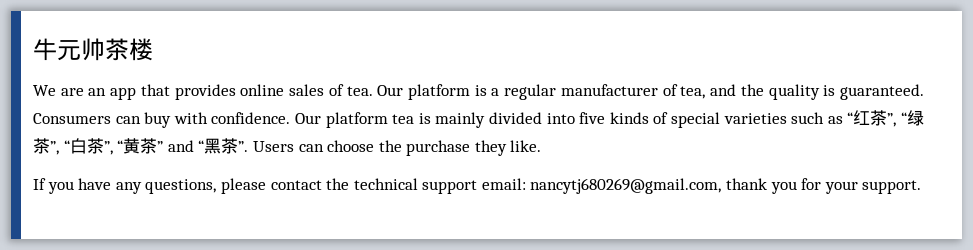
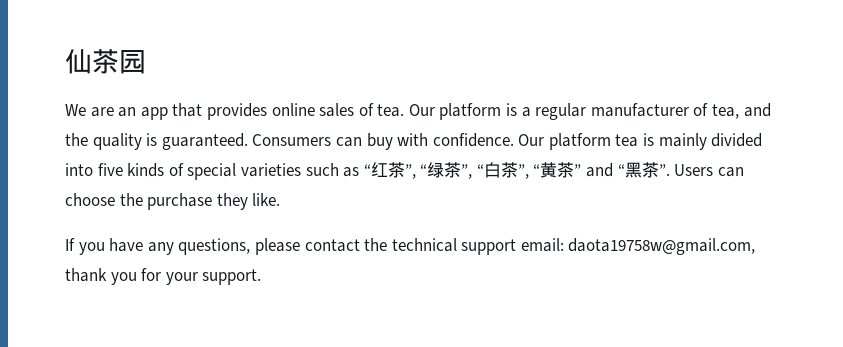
[33,38,153,61] 牛元帅茶楼 -> [65,49,146,74] 仙茶园
[530,178,722,194] nancytj680269@gmail.com, -> [568,238,756,255] daota19758w@gmail.com,

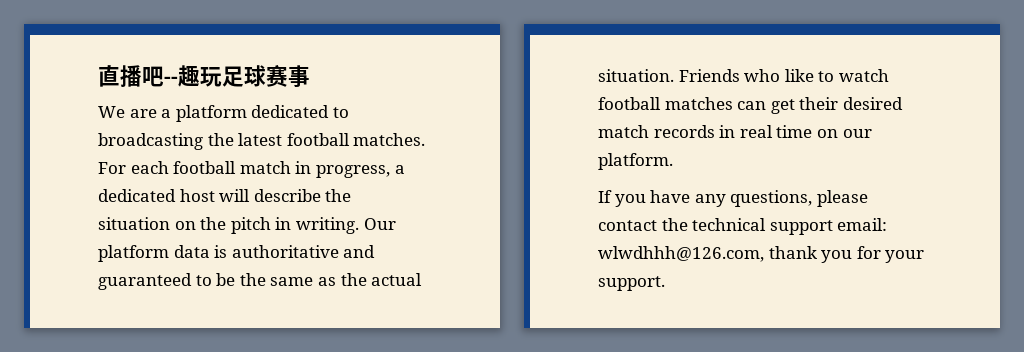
[65,49,146,74] [65,103,771,120] [65,133,763,150] [65,162,744,180] [65,193,281,210] 仙茶园 // We are an app that provides online sales of tea. Our platform is a regular manufacturer of tea, and the quality is guaranteed. Consumers can buy with confidence. Our platform tea is mainly divided into five kinds of special varieties such as “红茶”, “绿茶”, “白茶”, “黄茶” and “黑茶”. Users can choose the purchase they like. -> [98,64,310,87] [98,105,349,122] [98,133,426,150] [98,161,405,178] [98,189,352,202] [98,217,396,234] [98,245,376,262] [98,273,423,290] [598,69,889,82] [598,97,903,114] [598,125,872,138] [598,153,673,170] 直播吧--趣玩足球赛事 // We are a platform dedicated to broadcasting the latest football matches. For each football match in progress, a dedicated host will describe the situation on the pitch in writing. Our platform data is authoritative and guaranteed to be the same as the actual situation. Friends who like to watch football matches can get their desired match records in real time on our platform.
[568,238,756,255] daota19758w@gmail.com, -> [598,246,764,262] wlwdhhh@126.com,

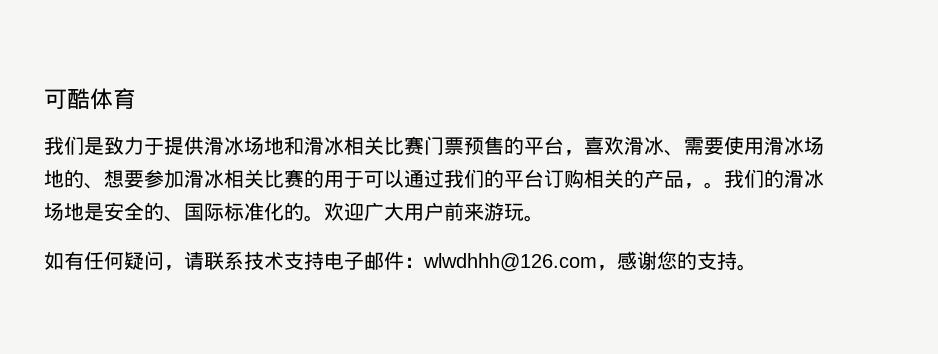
[98,64,310,87] [98,105,349,122] [98,133,426,150] [98,161,405,178] [98,189,352,202] [98,217,396,234] [98,245,376,262] [98,273,423,290] [598,69,889,82] [598,97,903,114] [598,125,872,138] [598,153,673,170] [598,190,868,207] [598,218,888,235] [598,246,925,263] [598,276,665,291] 直播吧--趣玩足球赛事 // We are a platform dedicated to broadcasting the latest football matches. For each football match in progress, a dedicated host will describe the situation on the pitch in writing. Our platform data is authoritative and guaranteed to be the same as the actual situation. Friends who like to watch football matches can get their desired match records in real time on our platform. // If you have any questions, please contact the technical support email: wlwdhhh@126.com, thank you for your support. -> [44,88,136,110] [44,136,824,156] [44,169,824,189] [44,202,544,222] [44,251,757,272] 可酷体育 // 我们是致力于提供滑冰场地和滑冰相关比赛门票预售的平台，喜欢滑冰、需要使用滑冰场地的、想要参加滑冰相关比赛的用于可以通过我们的平台订购相关的产品，。我们的滑冰场地是安全的、国际标准化的。欢迎广大用户前来游玩。 // 如有任何疑问，请联系技术支持电子邮件：wlwdhhh@126.com，感谢您的支持。

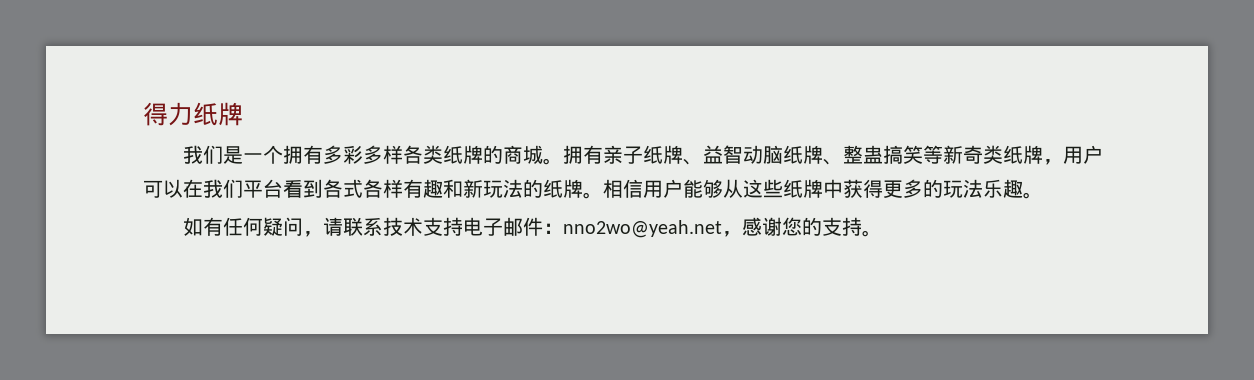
[44,88,136,110] 可酷体育 -> [143,102,243,126] 得力纸牌
[104,136,824,156] [44,169,824,189] [44,202,524,222] 致力于提供滑冰场地和滑冰相关比赛门票预售的平台，喜欢滑冰、需要使用滑冰场地的、想要参加滑冰相关比赛的用于可以通过我们的平台订购相关的产品，。我们的滑冰场地是安全的、国际标准化的。欢迎广大用户前来游玩 -> [243,145,1104,165] [143,179,1023,199] 一个拥有多彩多样各类纸牌的商城。拥有亲子纸牌、益智动脑纸牌、整蛊搞笑等新奇类纸牌，用户可以在我们平台看到各式各样有趣和新玩法的纸牌。相信用户能够从这些纸牌中获得更多的玩法乐趣
[423,253,597,272] wlwdhhh@126.com -> [563,220,723,238] nno2wo@yeah.net

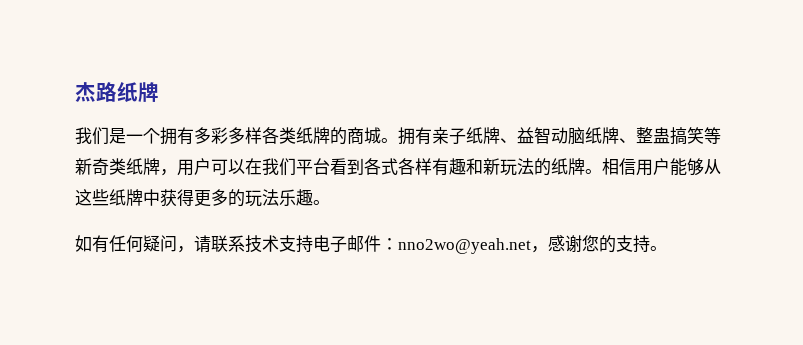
[143,102,193,126] 得力 -> [75,82,117,102] 杰路

